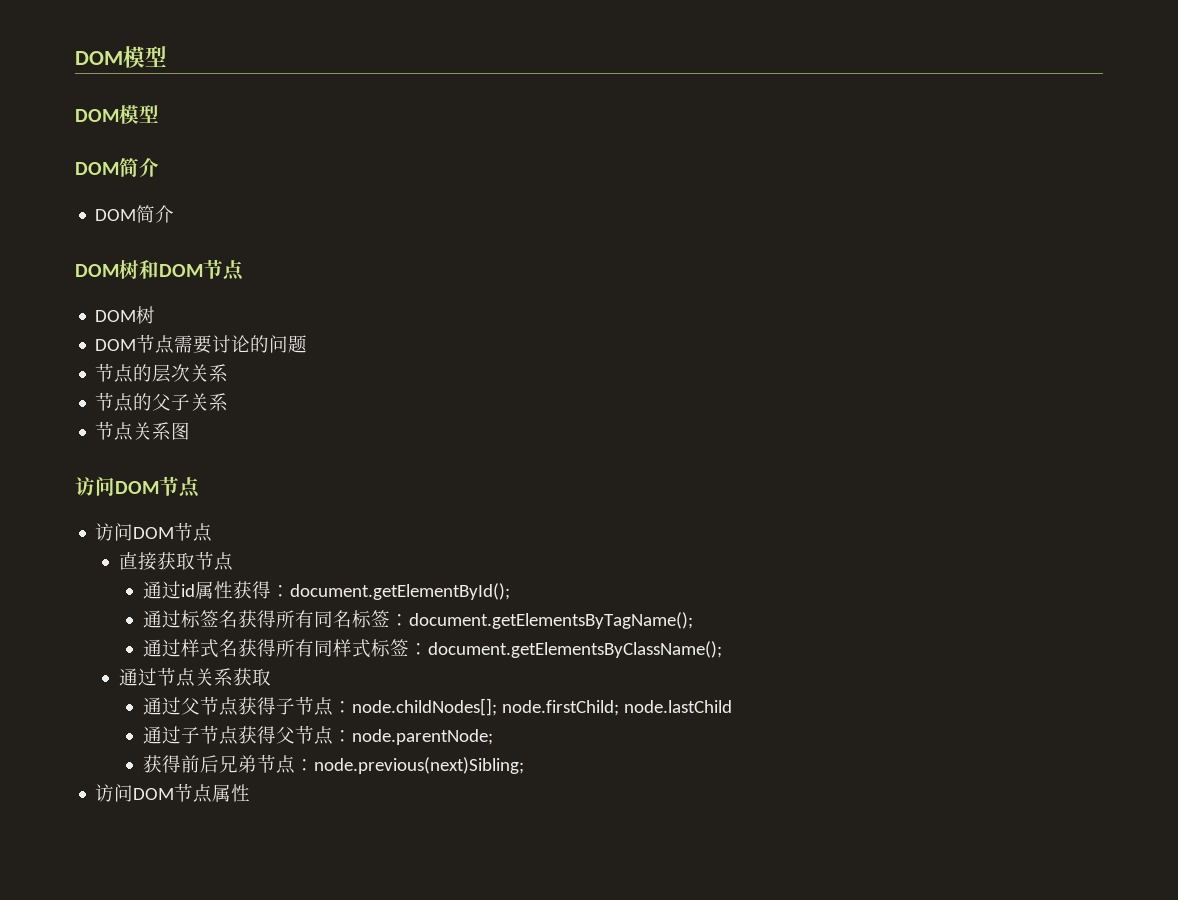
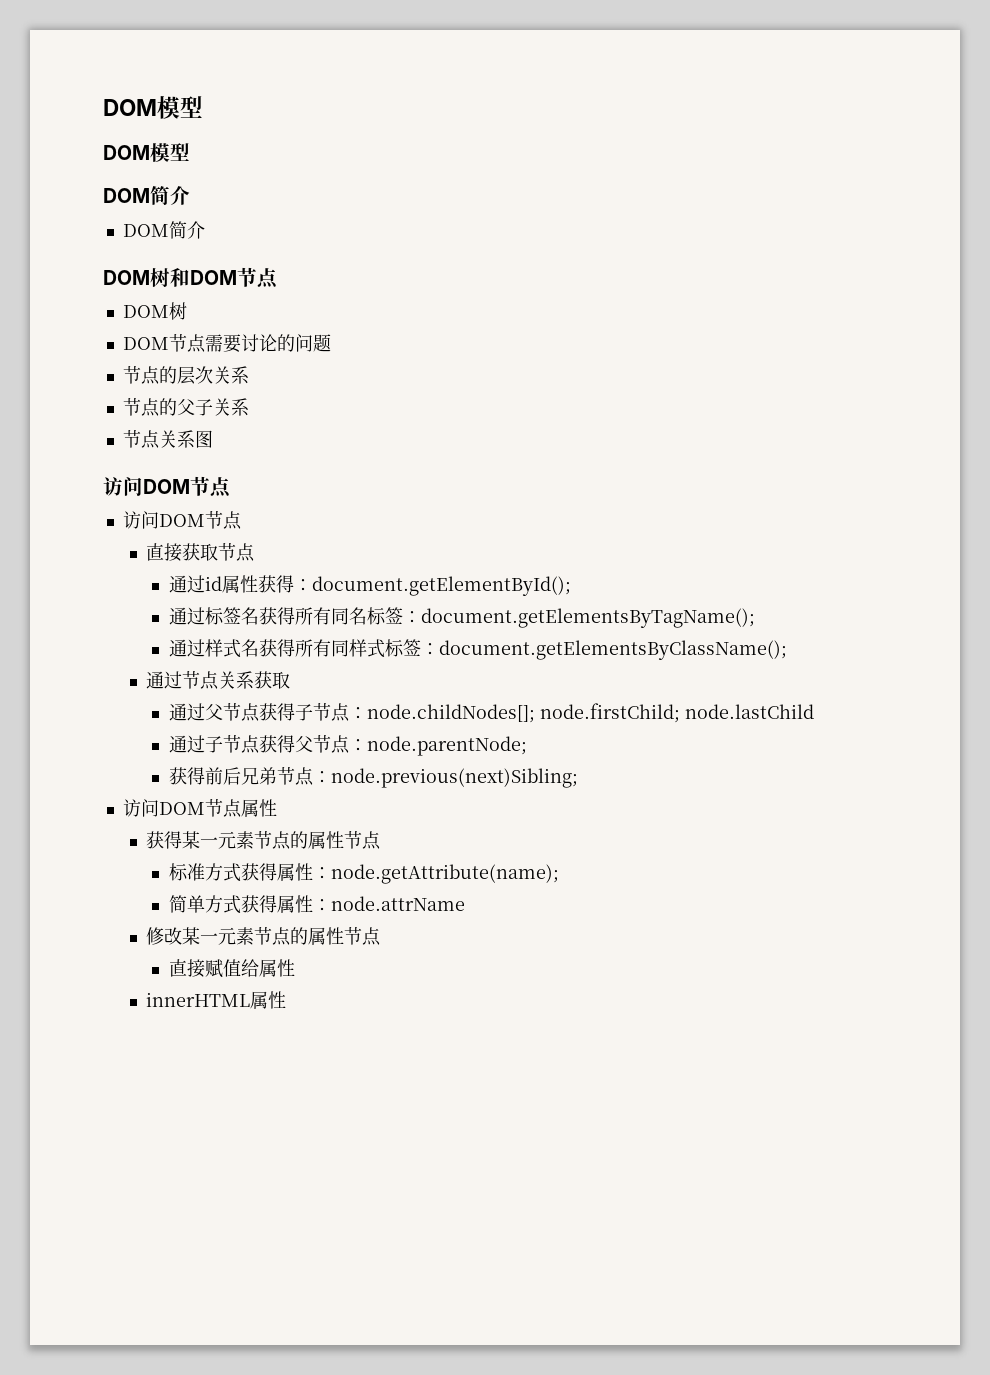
(251, 793) none -> [145,831,381,850] [168,863,559,884] [168,895,465,914] [145,927,381,946] [168,959,295,978] [145,991,286,1009] // 获得某一元素节点的属性节点 // 标准方式获得属性：node.getAttribute(name); // 简单方式获得属性：node.attrName // 修改某一元素节点的属性节点 // 直接赋值给属性 // innerHTML属性

